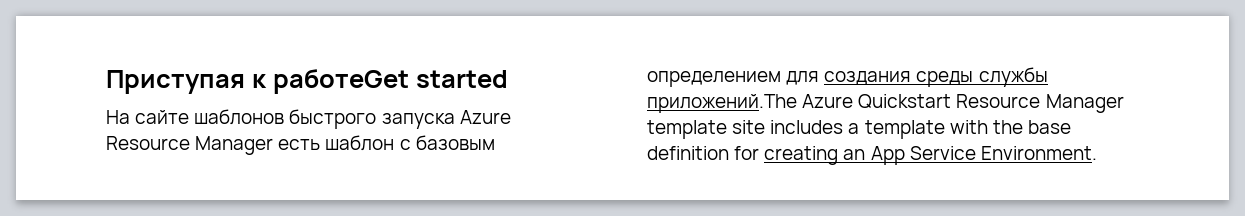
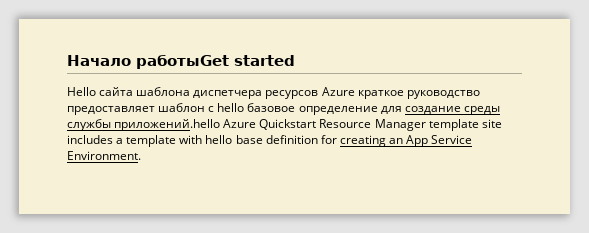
[106,69,508,94] [106,109,511,129] [106,135,495,155] [647,71,912,87] Приступая к работеGet started // На сайте шаблонов быстрого запуска Azure Resource Manager есть шаблон с базовым определением для создания -> [67,54,295,69] [67,87,480,99] [67,103,461,115] Начало работыGet started // Hello сайта шаблона диспетчера ресурсов Azure краткое руководство предоставляет шаблон с hello базовое определение для создание
[647,94,797,113] приложений.The -> [114,119,221,131] приложений.hello
[992,120,1023,134] the -> [205,135,233,144] hello

